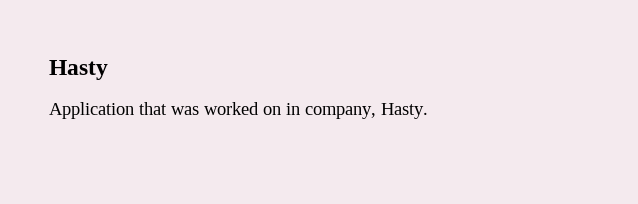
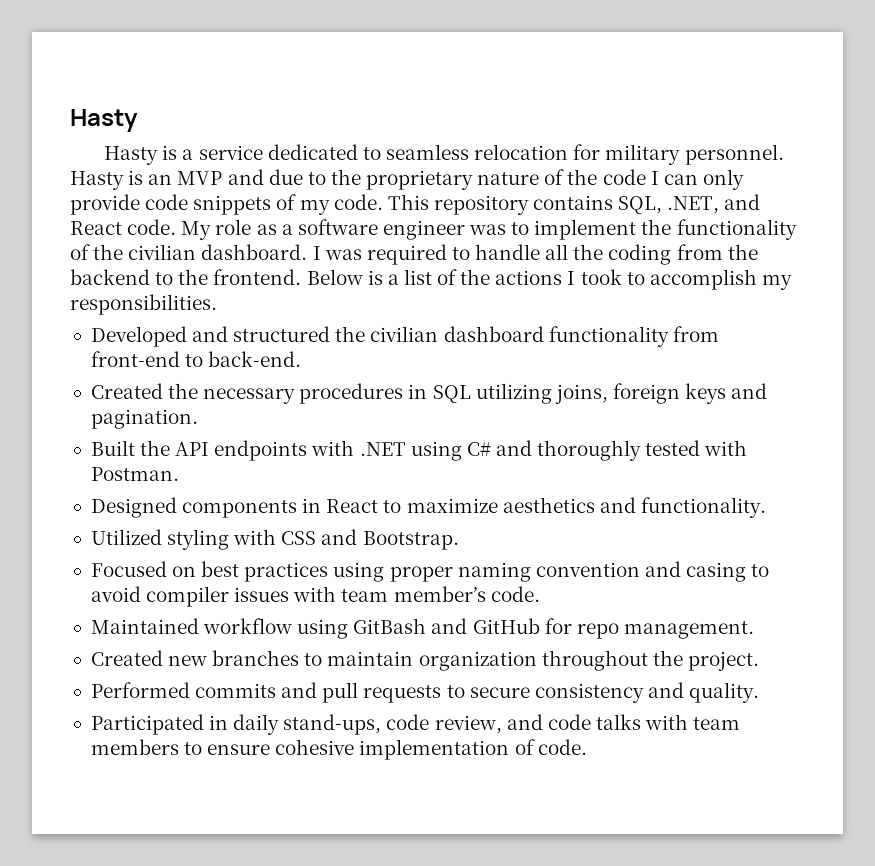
[49,102,428,119] Application that was worked on in company, Hasty. -> [104,144,784,165] [70,169,744,190] [70,194,761,215] [70,219,797,240] [70,244,758,265] [70,269,792,290] [70,294,217,315] [90,326,719,347] [90,351,302,367] [90,383,768,404] [90,409,198,429] [90,440,748,461] [90,467,179,481] [90,497,766,518] [90,529,459,550] [90,561,770,582] [90,586,540,607] [90,618,754,639] [90,650,759,671] [90,682,760,703] [90,714,741,735] [90,739,587,760] Hasty is a service dedicated to seamless relocation for military personnel. Hasty is an MVP and due to the proprietary nature of the code I can only provide code snippets of my code. This repository contains SQL, .NET, and React code. My role as a software engineer was to implement the functionality of the civilian dashboard. I was required to handle all the coding from the backend to the frontend. Below is a list of the actions I took to accomplish my responsibilities. // Developed and structured the civilian dashboard functionality from front-end to back-end. // Created the necessary procedures in SQL utilizing joins, foreign keys and pagination. // Built the API endpoints with .NET using C# and thoroughly tested with Postman. // Designed components in React to maximize aesthetics and functionality. // Utilized styling with CSS and Bootstrap. // Focused on best practices using proper naming convention and casing to avoid compiler issues with team member’s code. // Maintained workflow using GitBash and GitHub for repo management. // Created new branches to maintain organization throughout the project. // Performed commits and pull requests to secure consistency and quality. // Participated in daily stand-ups, code review, and code talks with team members to ensure cohesive implementation of code.

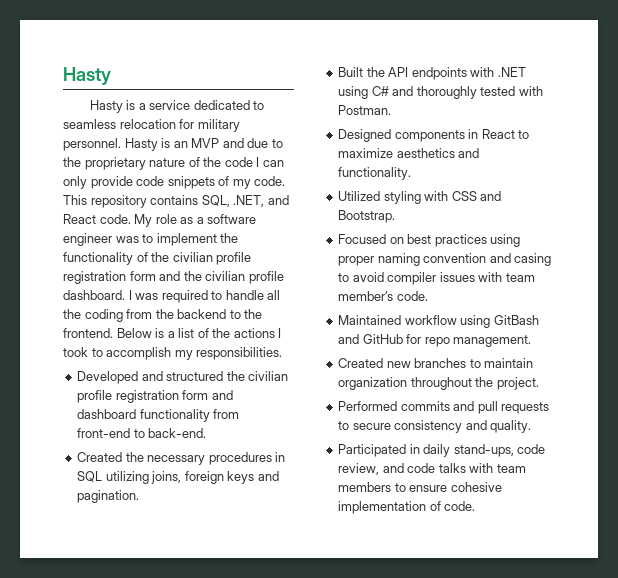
(197, 252) none -> [216,252,252,265] [63,271,284,284] profile registration form and the civilian profile
(439, 334) none -> [77,390,233,403] profile registration form and

